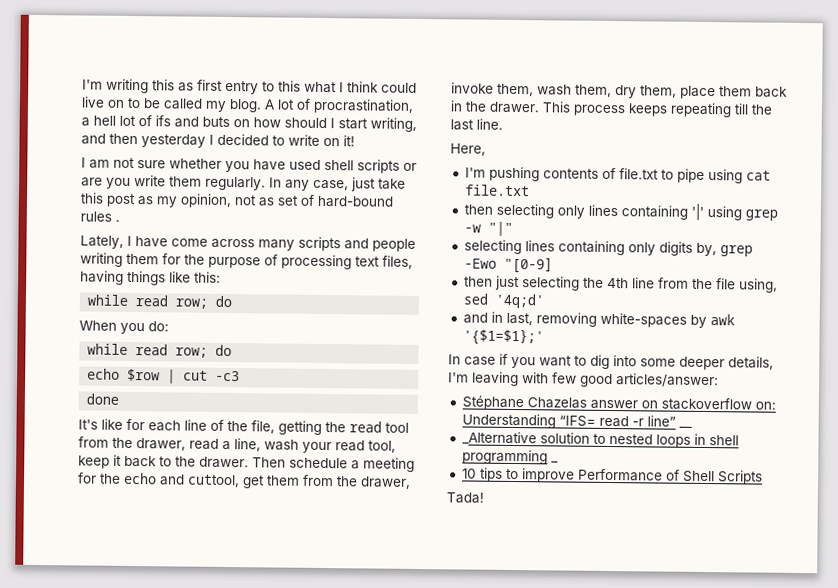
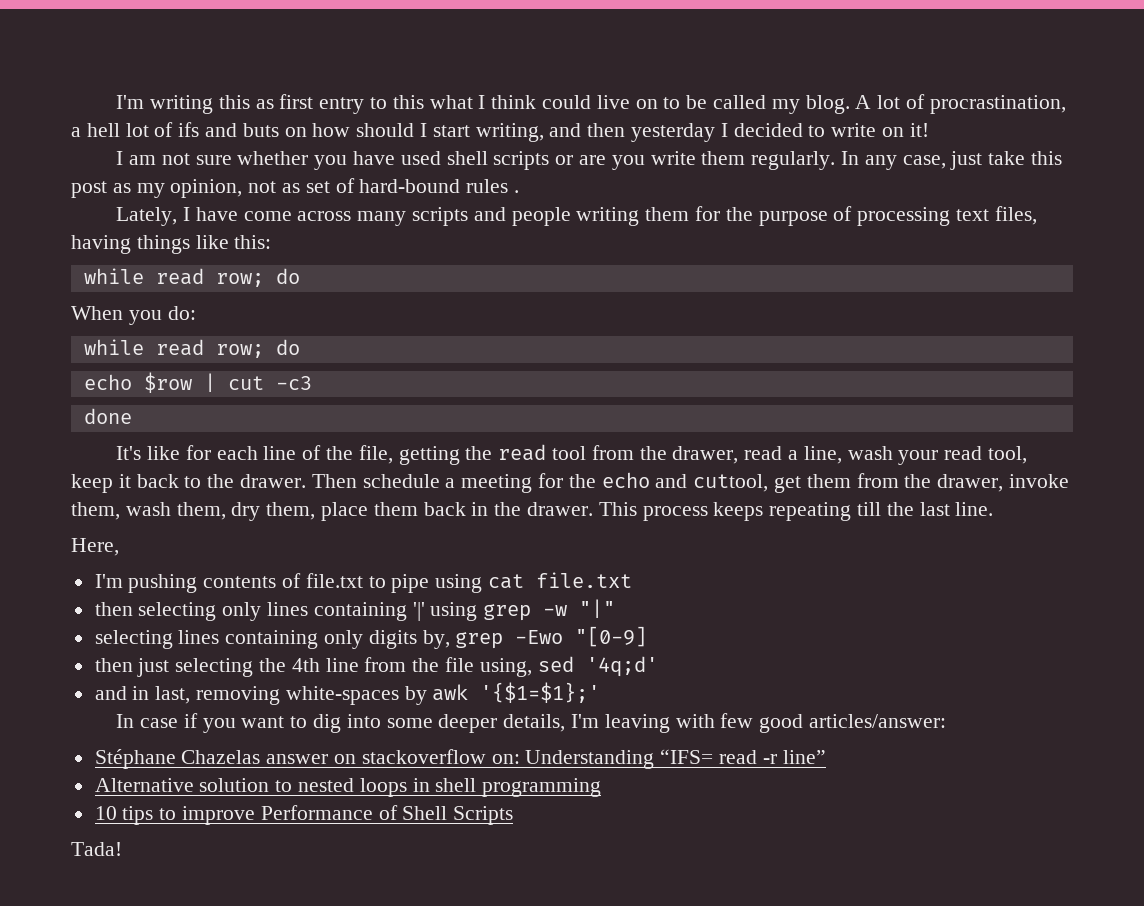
[678,426,693,429] [461,431,537,446] __ // _Alternative -> [94,778,194,792] // Alternative
[550,461,559,464] _ -> (602, 787) none

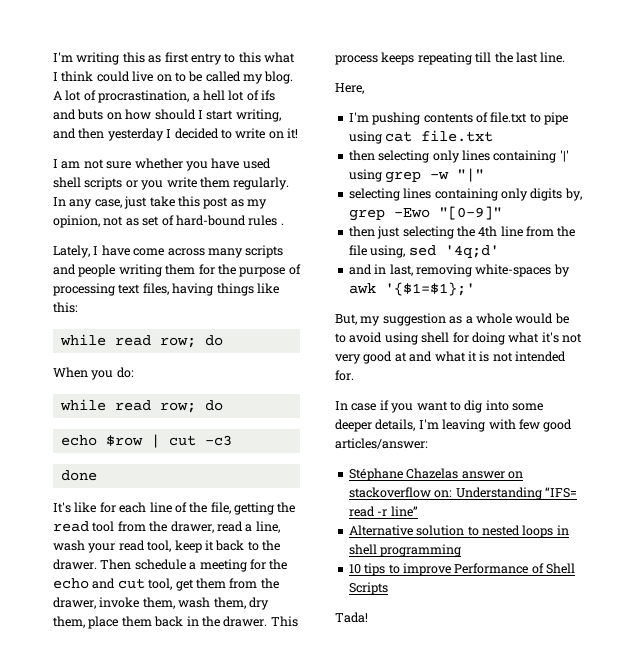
[578,155,606,165] are -> (138, 184) none
[693,474,769,492] cuttool, -> [117,578,173,590] cut tool,
[575,626,648,647] "[0-9] -> [438,206,502,220] "[0-9]"
(601, 692) none -> [335,313,569,326] [335,332,582,345] [335,351,566,364] [335,370,354,381] // But, my suggestion as a whole would be to avoid using shell for doing what it's not very good at and what it is not intended for.

